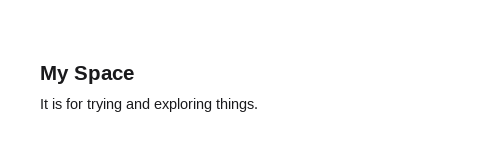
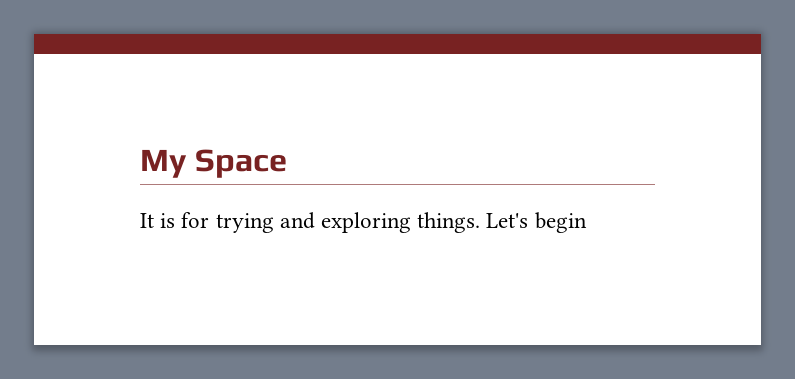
(258, 105) none -> [486,212,587,233] Let's begin

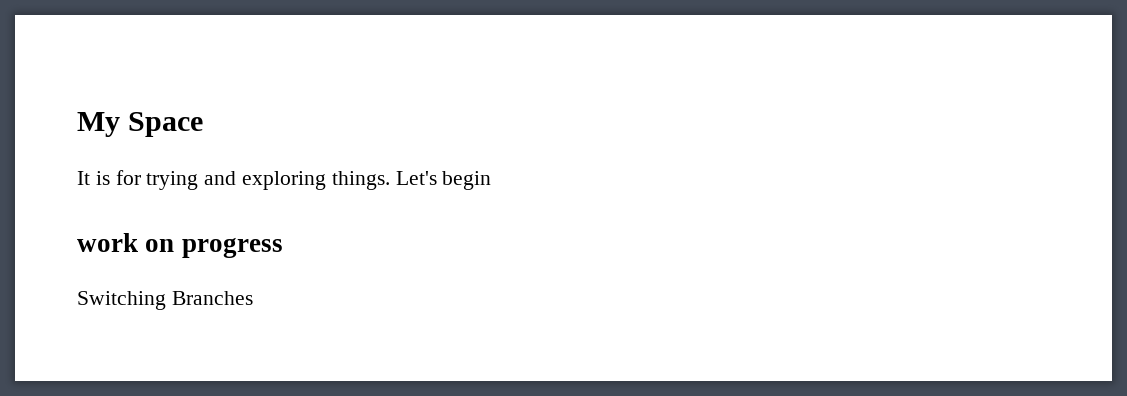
(587, 222) none -> [77,233,283,258] [77,291,253,310] // work on progress // Switching Branches

